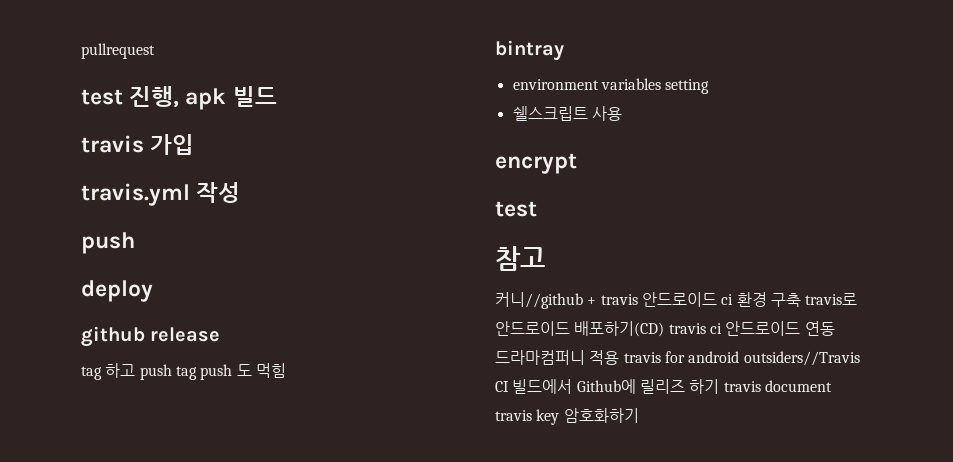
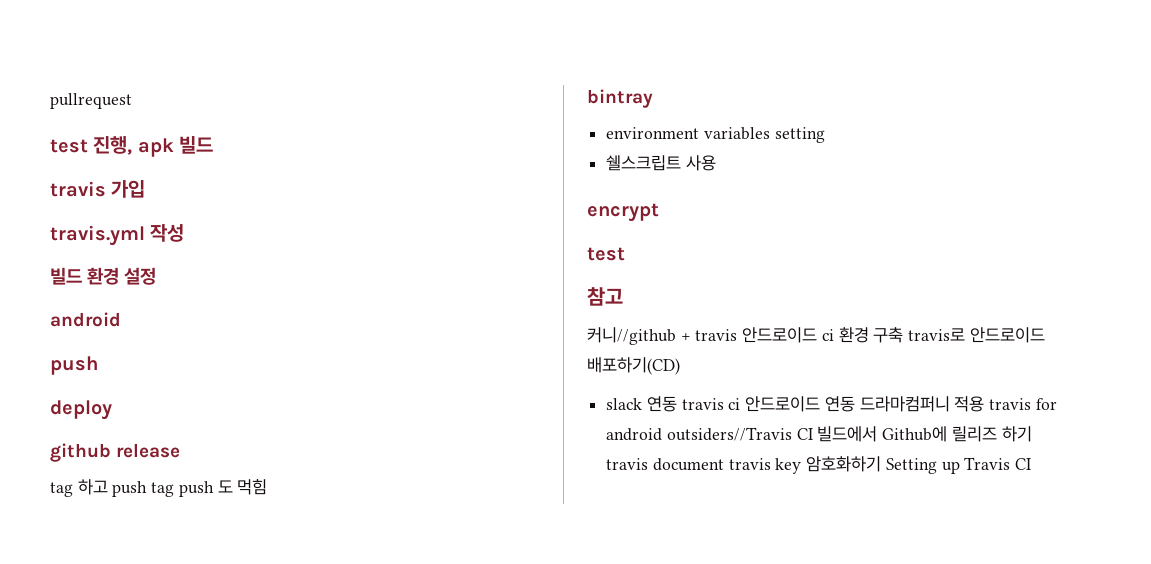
(241, 192) none -> [50,267,157,285] [50,312,121,327] // 빌드 환경 설정 // android
(665, 329) none -> [606,396,677,412] // slack 연동
(639, 415) none -> [885,457,1032,474] Setting up Travis CI

